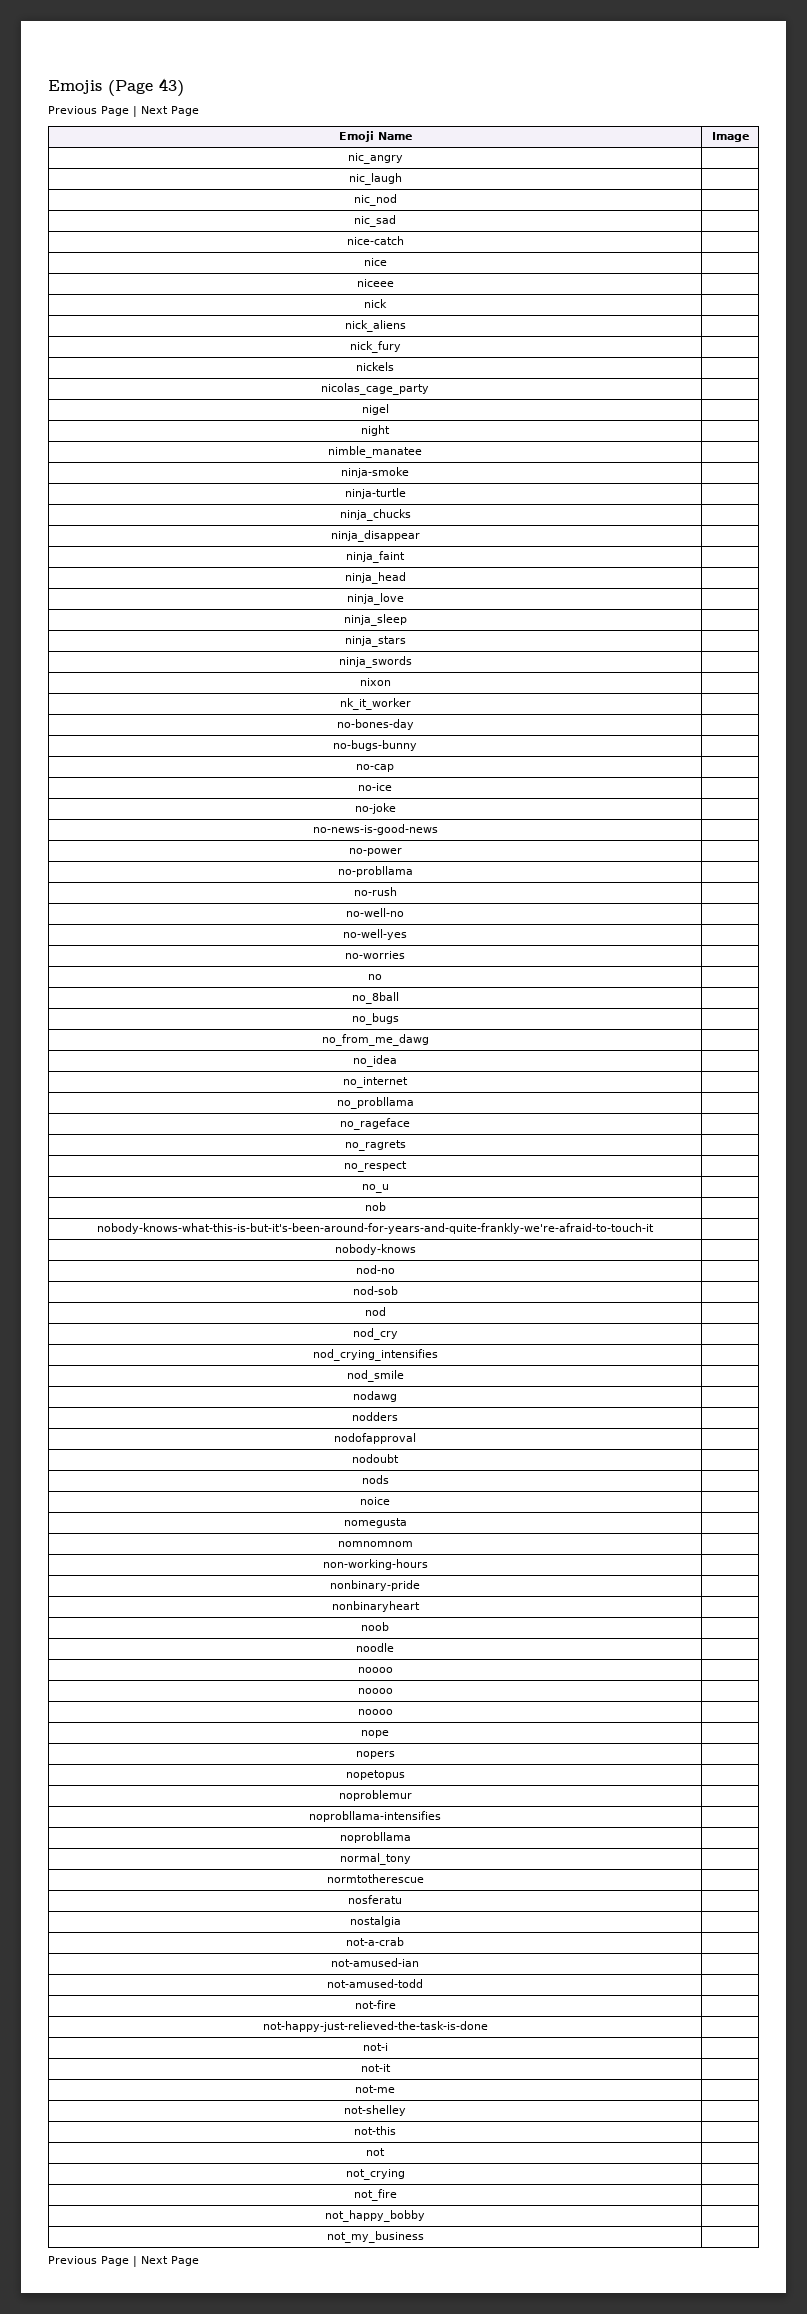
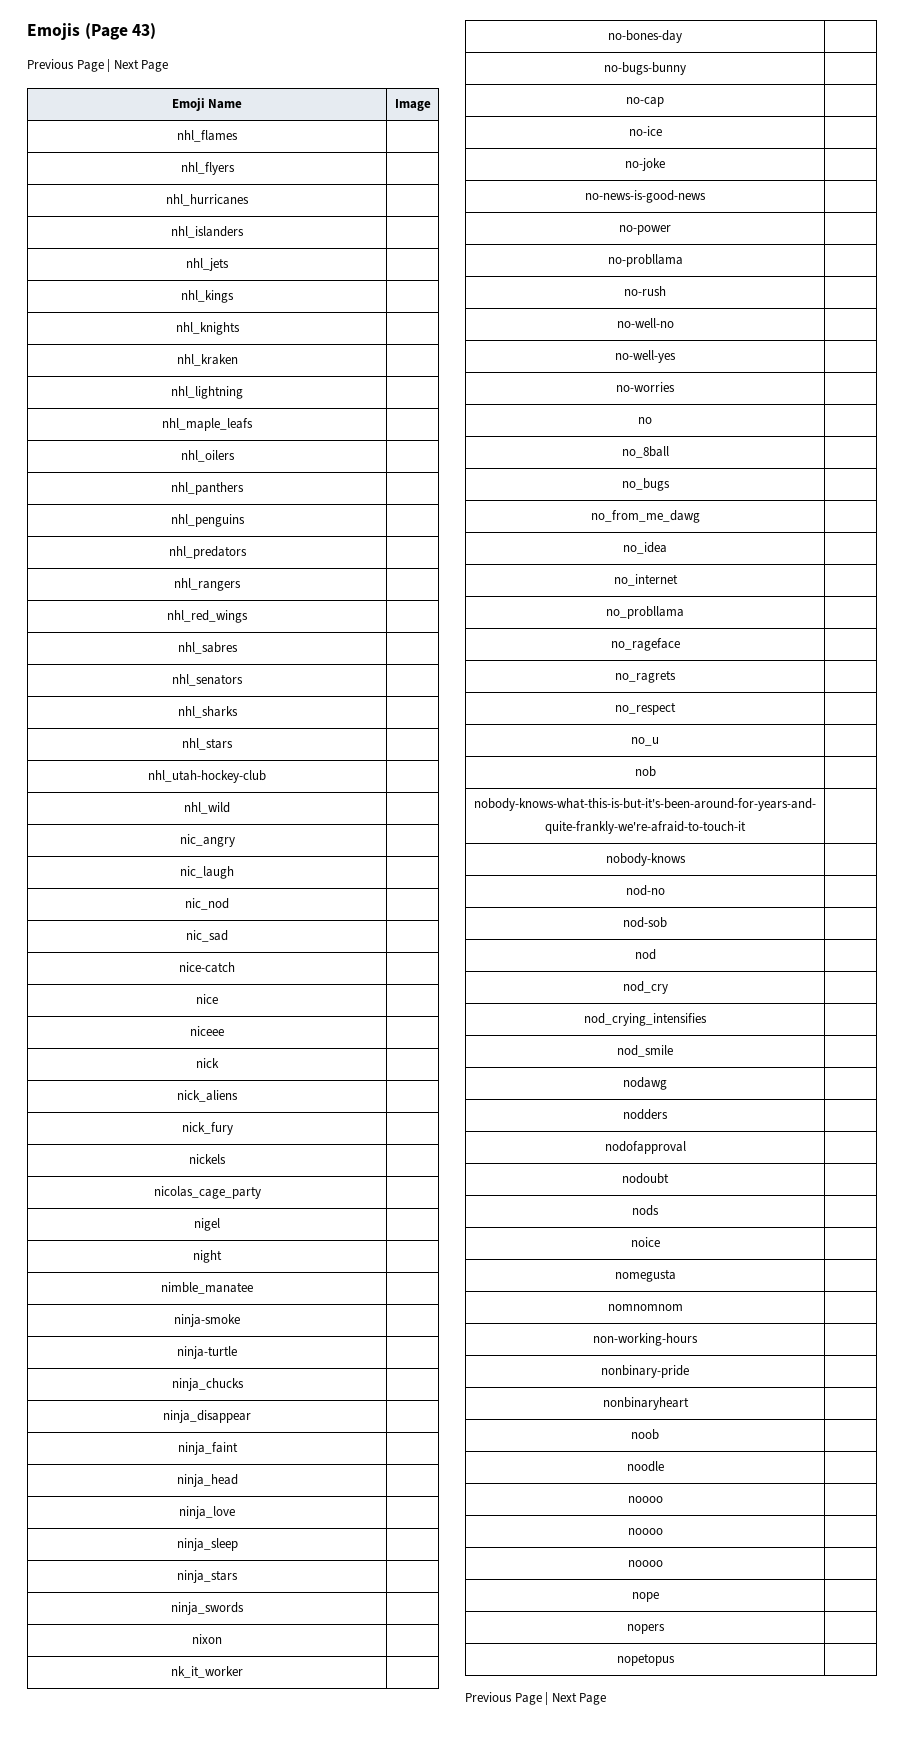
(749, 137) none -> [177,130,238,142] [180,162,235,175] [166,194,249,206] [171,226,244,238] [186,258,229,271] [181,290,234,303] [175,322,240,335] [176,354,238,366] [171,386,243,399] [162,418,253,431] [180,450,235,462] [171,482,244,495] [170,514,245,527] [168,546,247,559] [174,578,241,591] [167,610,248,623] [177,642,238,654] [172,674,243,686] [177,706,238,718] [182,738,233,750] [148,770,266,783] [184,802,230,814] // nhl_flames | // nhl_flyers | // nhl_hurricanes | // nhl_islanders | // nhl_jets | // nhl_kings | // nhl_knights | // nhl_kraken | // nhl_lightning | // nhl_maple_leafs | // nhl_oilers | // nhl_panthers | // nhl_penguins | // nhl_predators | // nhl_rangers | // nhl_red_wings | // nhl_sabres | // nhl_senators | // nhl_sharks | // nhl_stars | // nhl_utah-hockey-club | // nhl_wild |
[338,1790,412,1801] [309,1811,441,1822] [339,1832,411,1843] [339,1853,411,1865] [326,1874,424,1883] [348,1895,402,1904] [349,1916,401,1927] [346,1937,404,1946] [331,1958,419,1967] [327,1979,423,1988] [354,2000,396,2009] [262,2021,488,2032] [362,2043,388,2051] [360,2064,391,2072] [355,2085,395,2093] [344,2105,406,2116] [354,2126,396,2135] [366,2148,385,2156] [345,2169,405,2180] [353,2189,397,2201] [325,2210,425,2222] [326,2231,424,2243] // noproblemur | // noprobllama-intensifies | // noprobllama | // normal_tony | // normtotherescue | // nosferatu | // nostalgia | // not-a-crab | // not-amused-ian | // not-amused-todd | // not-fire | // not-happy-just-relieved-the-task-is-done | // not-i | // not-it | // not-me | // not-shelley | // not-this | // not | // not_crying | // not_fire | // not_happy_bobby | // not_my_business | -> (675, 1659) none

